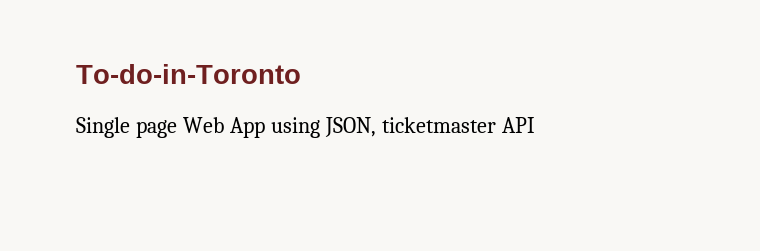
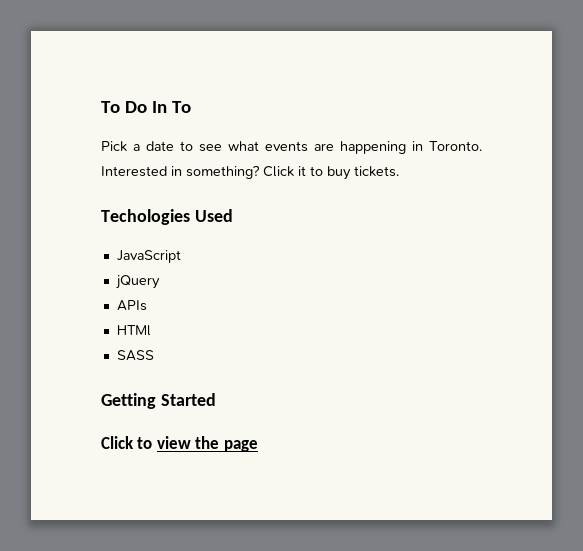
[76,64,301,84] [76,117,535,138] To-do-in-Toronto // Single page Web App using JSON, ticketmaster API -> [101,101,192,113] [101,141,482,154] [101,165,399,180] [101,209,233,225] [116,250,181,263] [115,275,160,289] [116,300,147,311] [116,325,151,336] [116,350,154,361] [101,393,216,409] [101,436,258,452] To Do In To // Pick a date to see what events are happening in Toronto. Interested in something? Click it to buy tickets. // Techologies Used // JavaScript // jQuery // APIs // HTMl // SASS // Getting Started // Click to view the page

